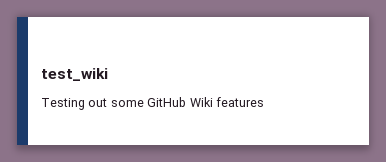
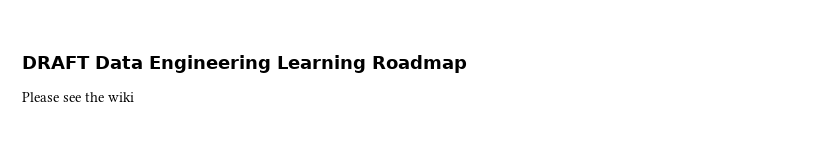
[41,68,108,81] [41,97,264,110] test_wiki // Testing out some GitHub Wiki features -> [22,55,467,73] [22,92,134,102] DRAFT Data Engineering Learning Roadmap // Please see the wiki

